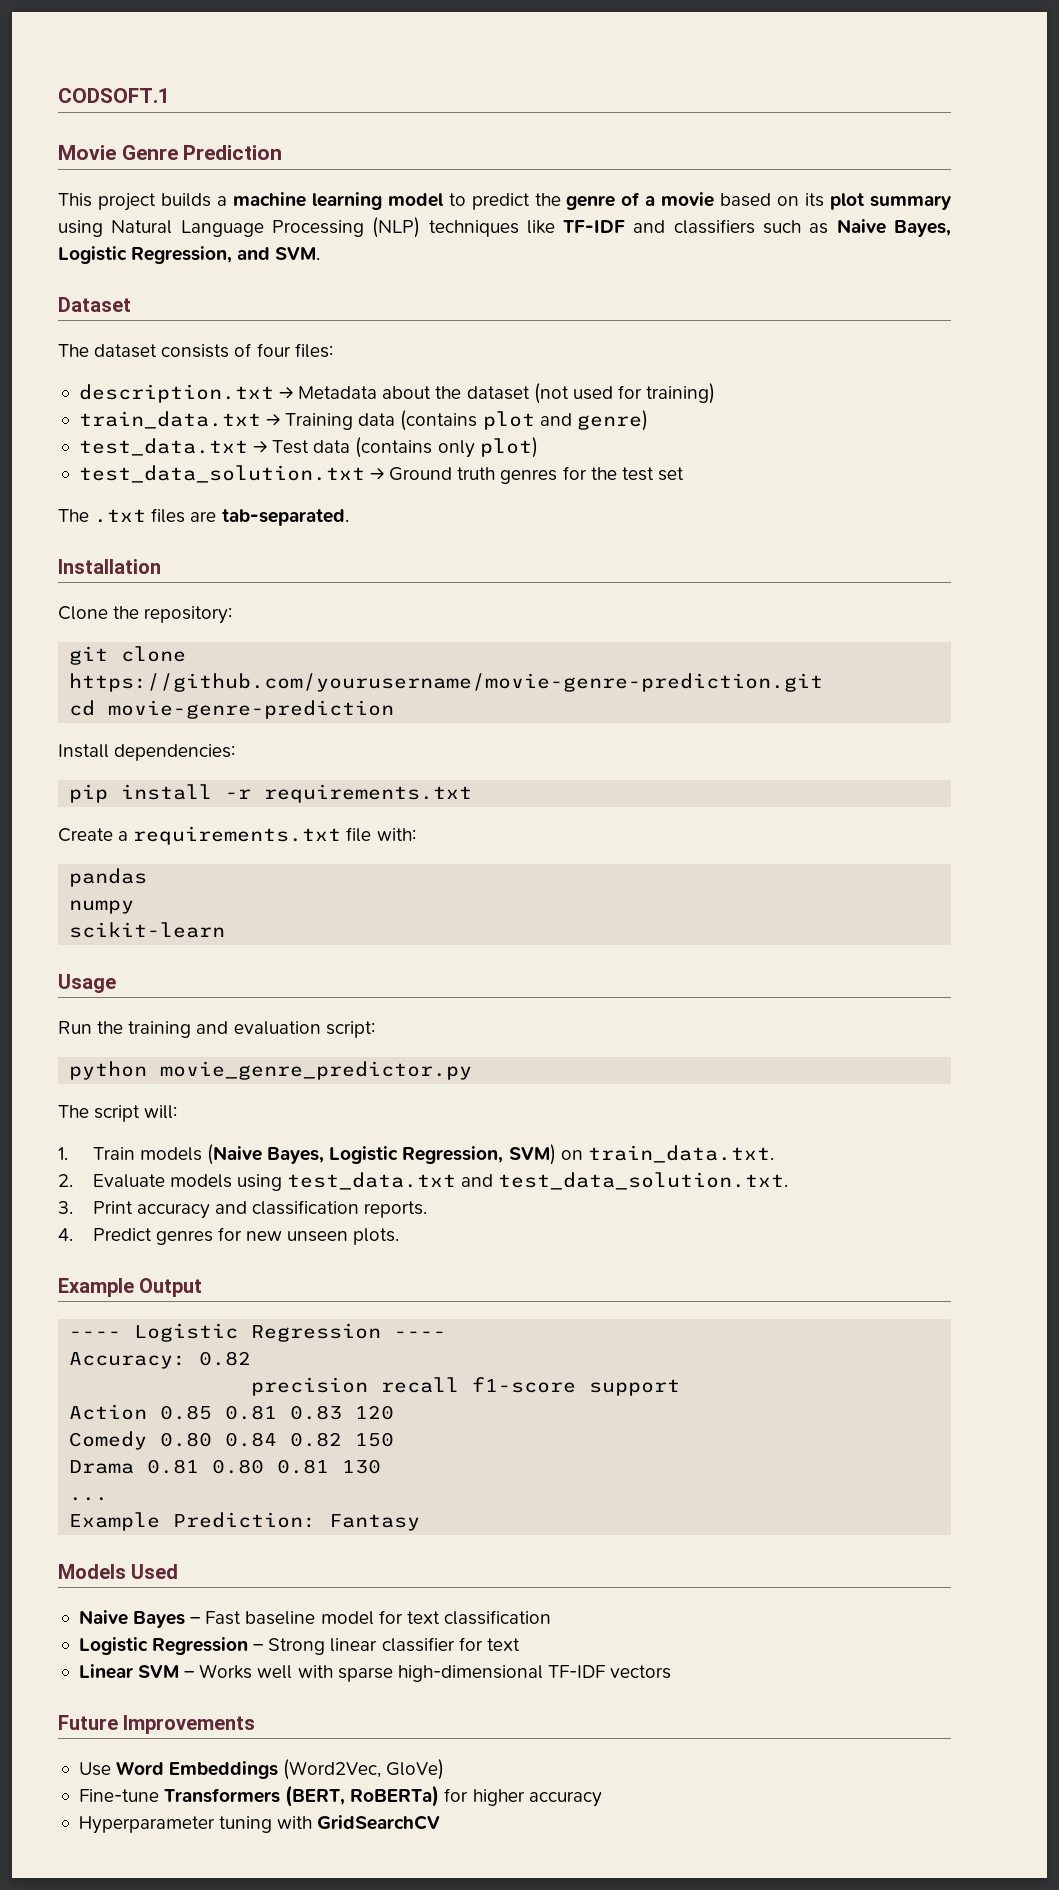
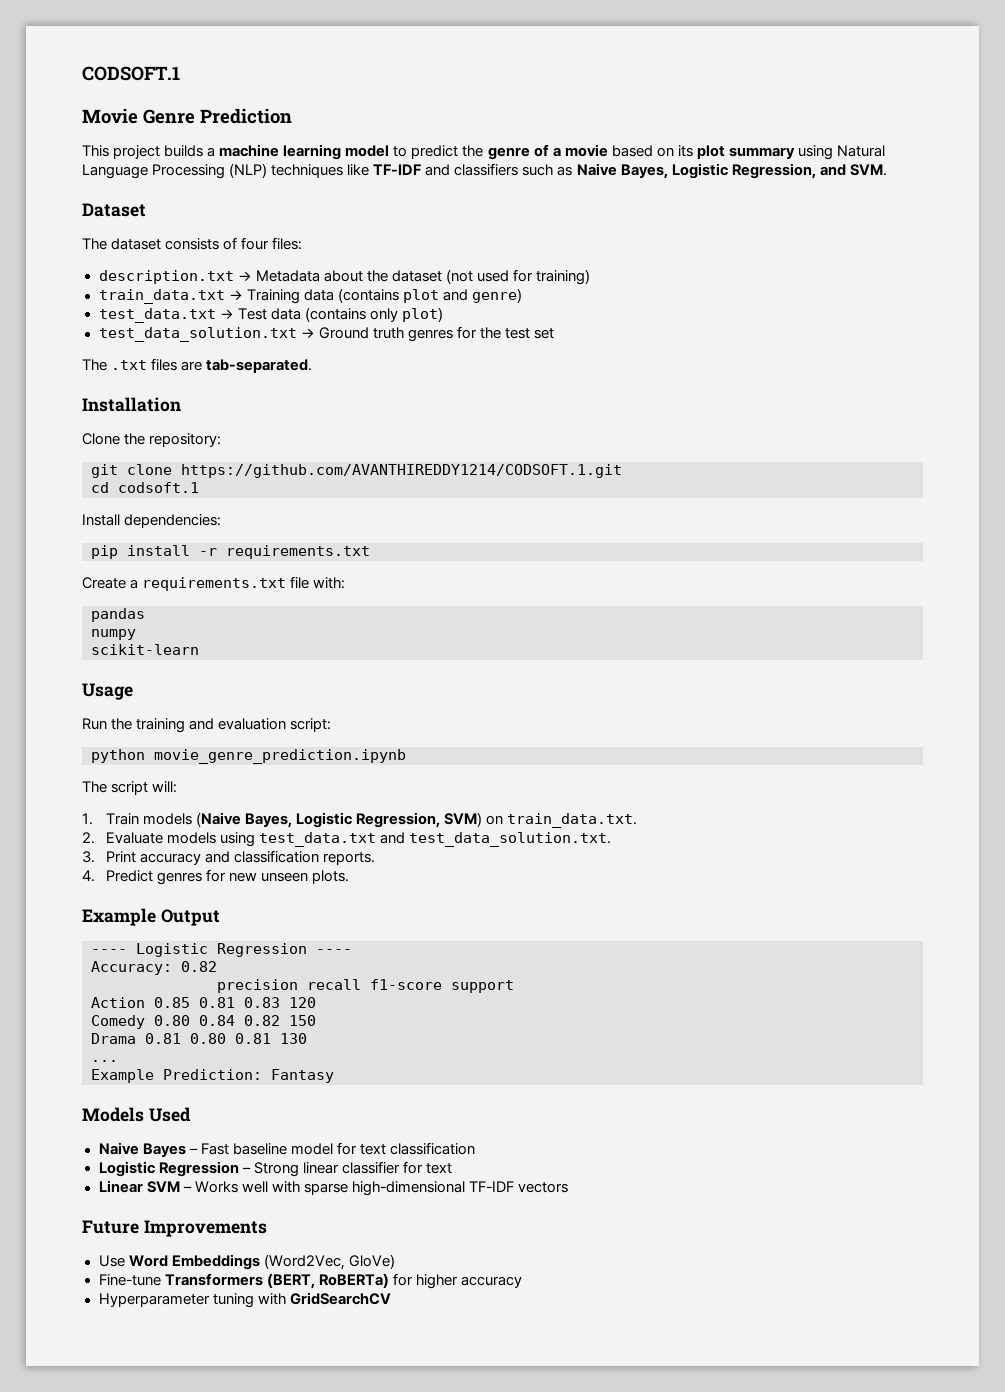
[69,673,824,692] https://github.com/yourusername/movie-genre-prediction.git -> [181,464,622,478] https://github.com/AVANTHIREDDY1214/CODSOFT.1.git
[108,700,395,719] movie-genre-prediction -> [118,482,199,493] codsoft.1
[160,1061,473,1080] movie_genre_predictor.py -> [154,749,406,764] movie_genre_prediction.ipynb

